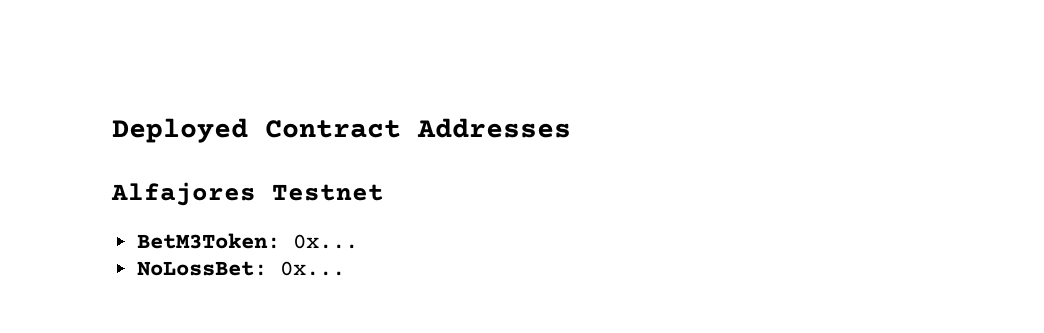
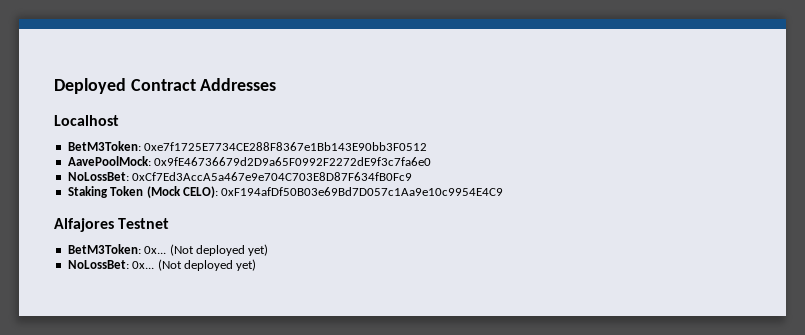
(571, 128) none -> [54,115,119,126] [67,141,428,151] [67,156,432,166] [67,172,413,181] [67,186,504,198] // Localhost // BetM3Token: 0xe7f1725E7734CE288F8367e1Bb143E90bb3F0512 // AavePoolMock: 0x9fE46736679d2D9a65F0992F2272dE9f3c7fa6e0 // NoLossBet: 0xCf7Ed3AccA5a467e9e704C703E8D87F634fB0Fc9 // Staking Token (Mock CELO): 0xF194afDf50B03e69Bd7D057c1Aa9e10c9954E4C9
(358, 241) none -> [169,244,269,256] (Not deployed yet)
(345, 268) none -> [157,259,257,271] (Not deployed yet)

